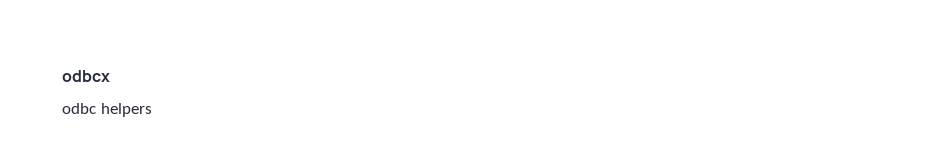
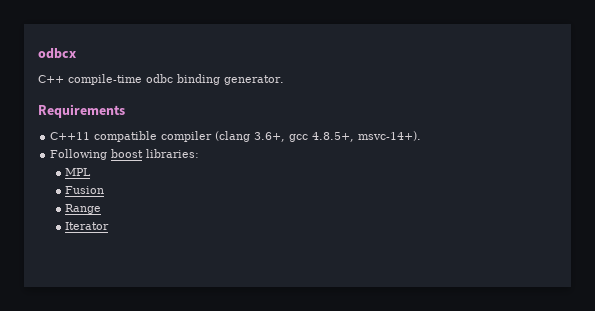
[62,103,152,117] odbc helpers -> [38,74,284,85] [38,104,125,118] [50,131,422,142] [50,149,200,160] [65,168,92,176] [65,186,105,194] [65,204,102,214] [65,222,110,230] C++ compile-time odbc binding generator. // Requirements // C++11 compatible compiler (clang 3.6+, gcc 4.8.5+, msvc-14+). // Following boost libraries: // MPL // Fusion // Range // Iterator

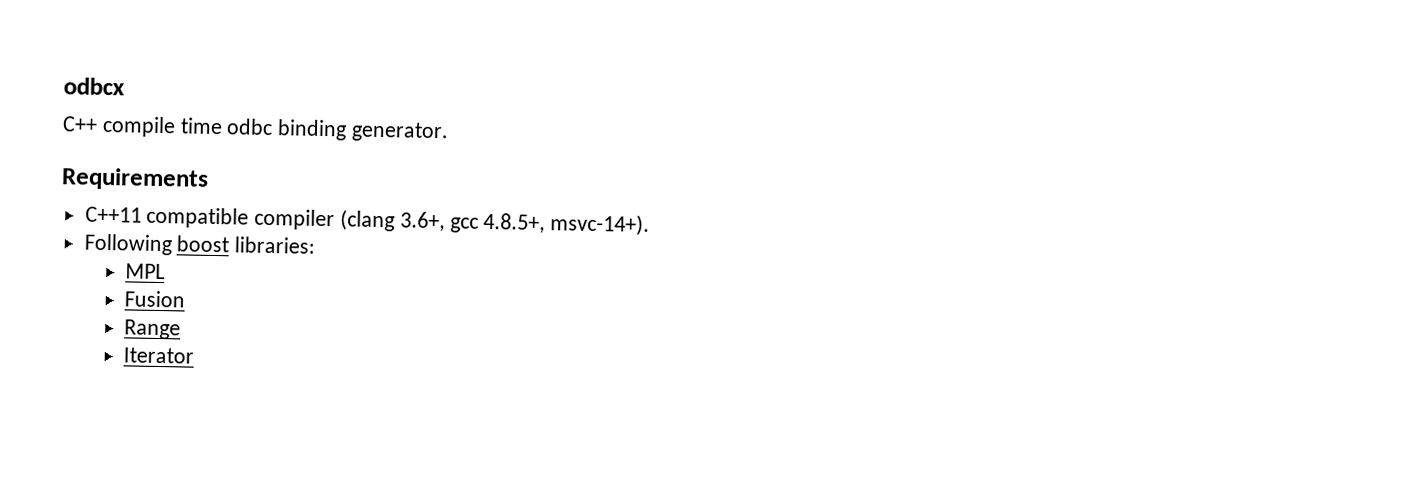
[68,74,142,85] compile-time -> [101,115,223,138] compile time

